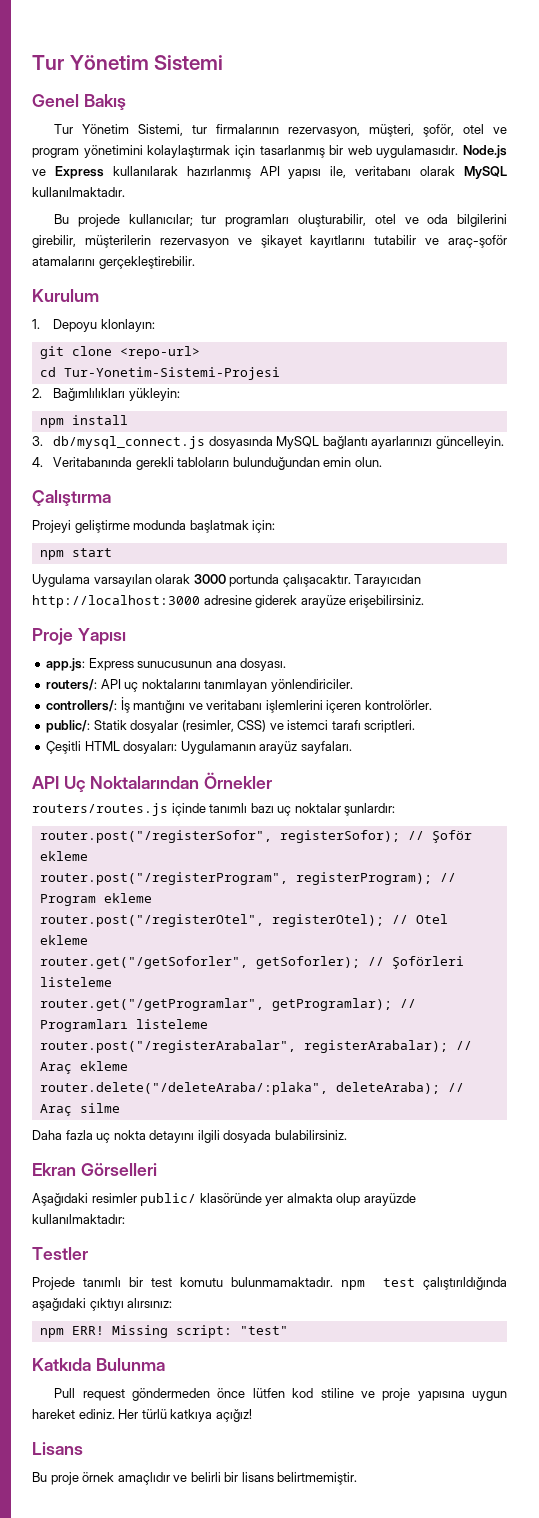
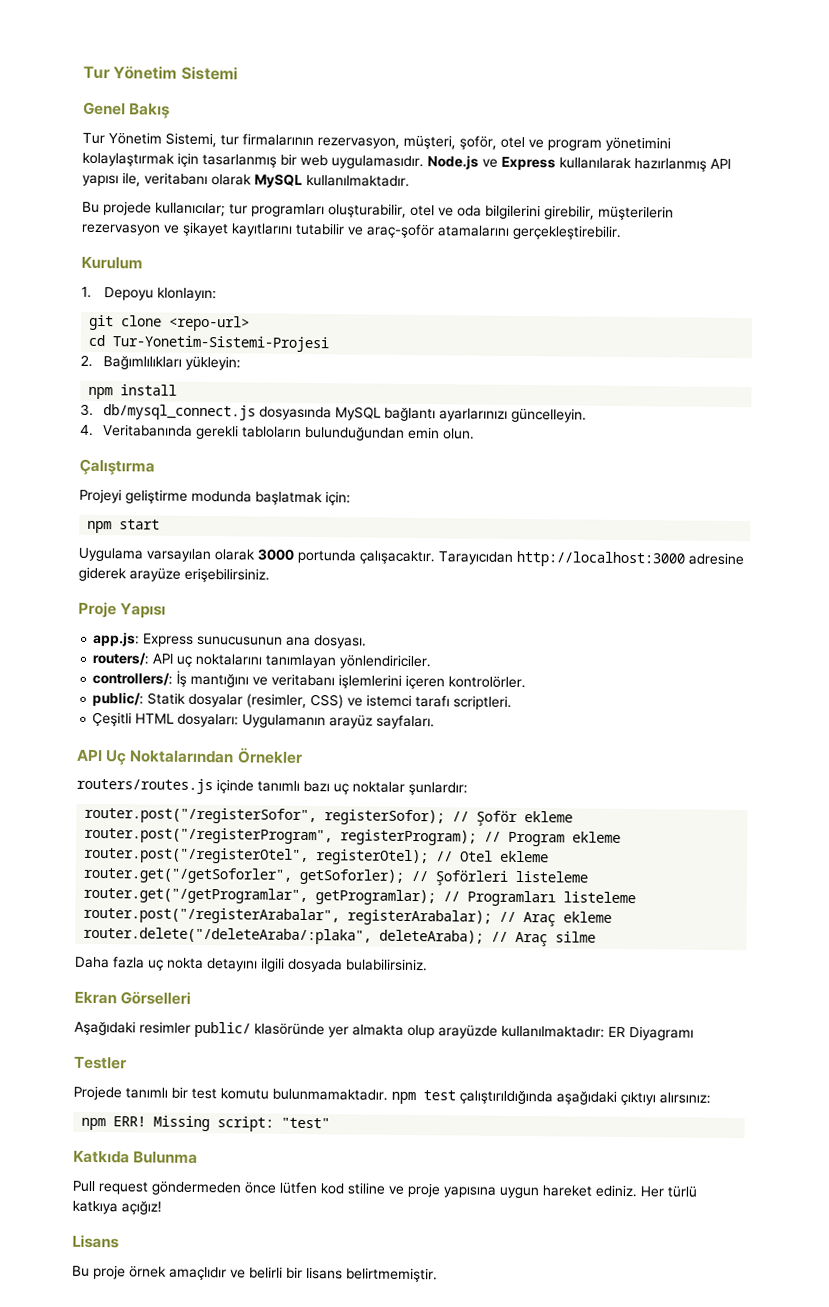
(125, 1219) none -> [608,1026,694,1041] ER Diyagramı

